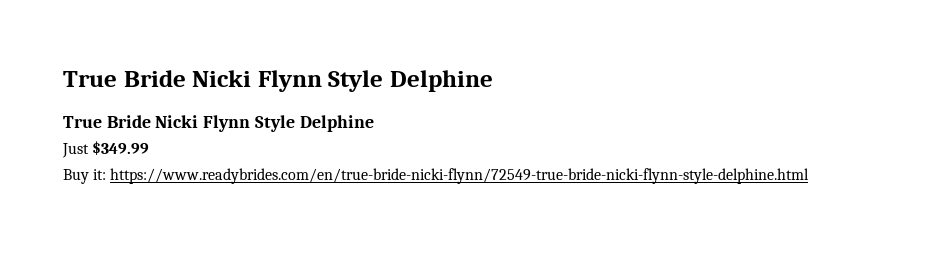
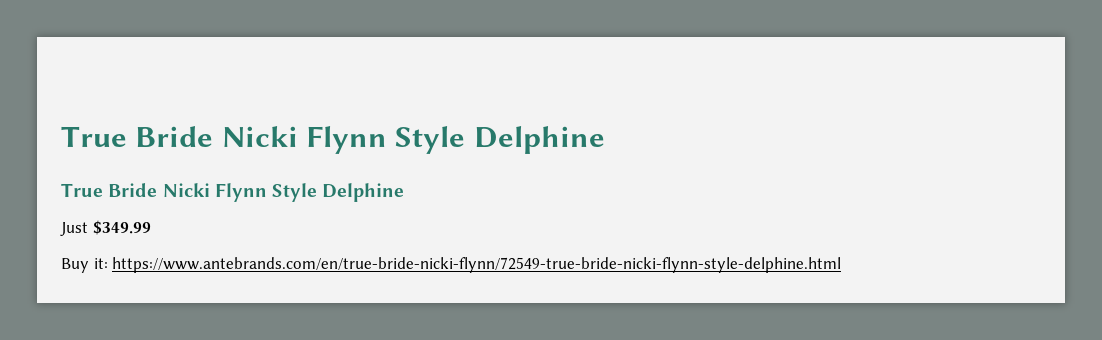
[110,168,810,184] https://www.readybrides.com/en/true-bride-nicki-flynn/72549-true-bride-nicki-flynn-style-delphine.html -> [112,257,842,273] https://www.antebrands.com/en/true-bride-nicki-flynn/72549-true-bride-nicki-flynn-style-delphine.html

